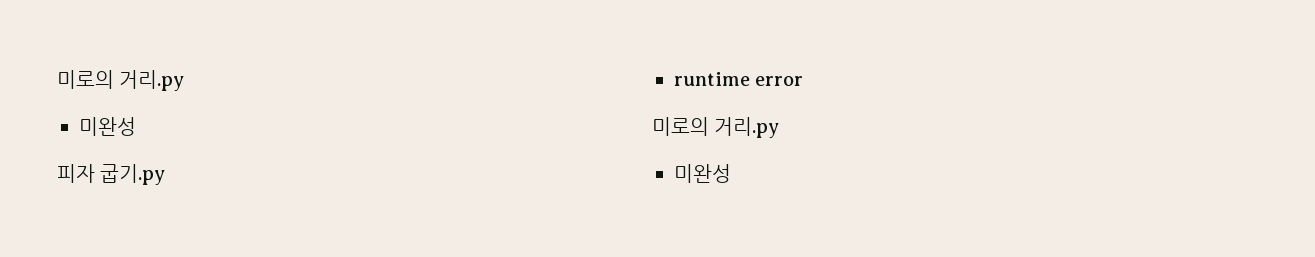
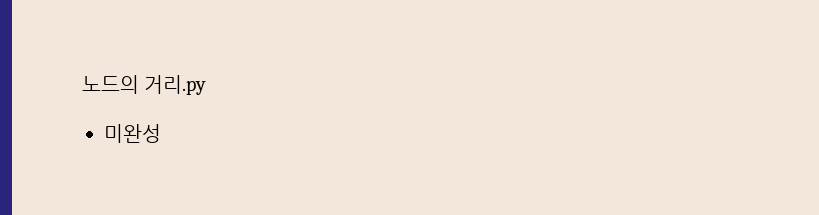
[57,70,185,91] [79,117,136,136] [57,164,166,185] [674,72,804,86] [652,117,780,138] [674,164,731,183] 미로의 거리.py // 미완성 // 피자 굽기.py // runtime error // 미로의 거리.py // 미완성 -> [82,75,207,95] [104,124,161,143] 노드의 거리.py // 미완성

